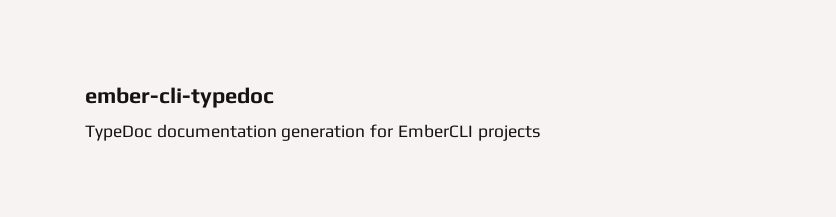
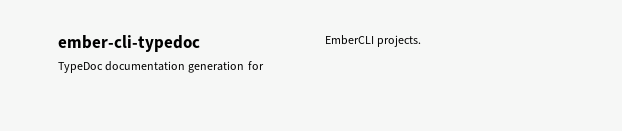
[477,125,540,141] projects -> [377,35,422,47] projects.

